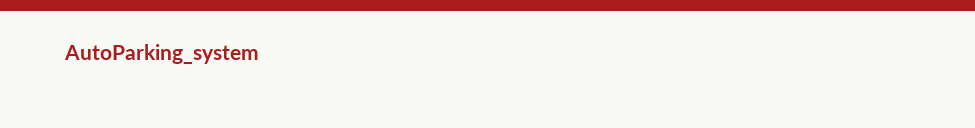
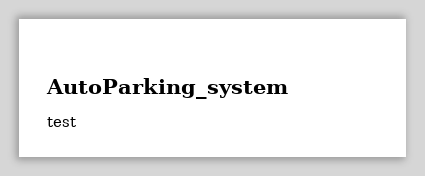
(259, 54) none -> [47,117,76,127] // test

